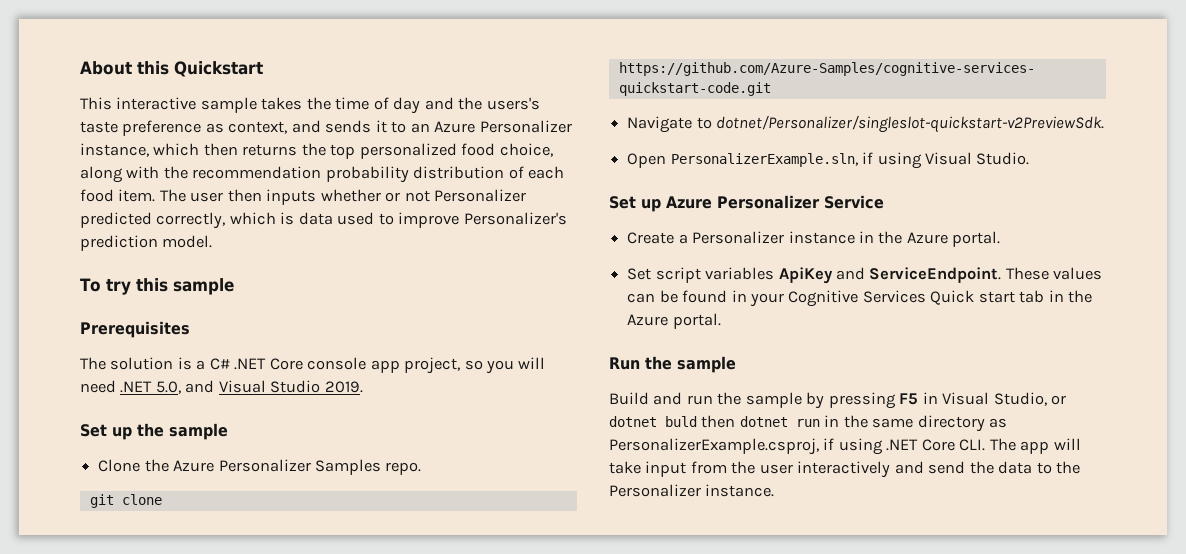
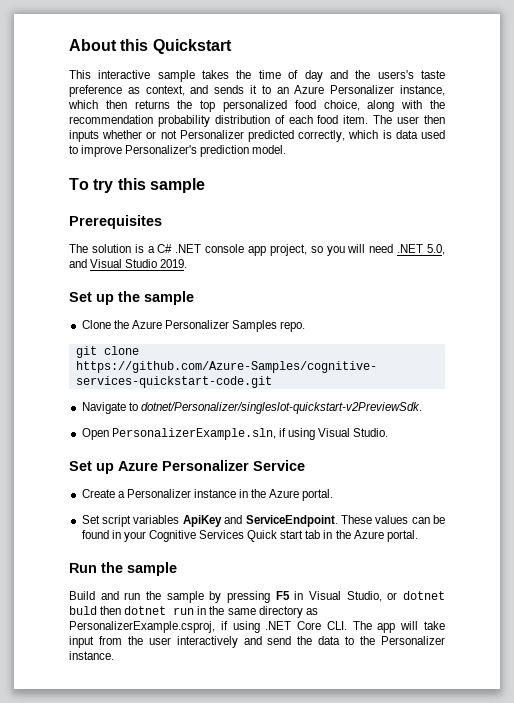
[269,358,303,370] Core -> (202, 248) none

